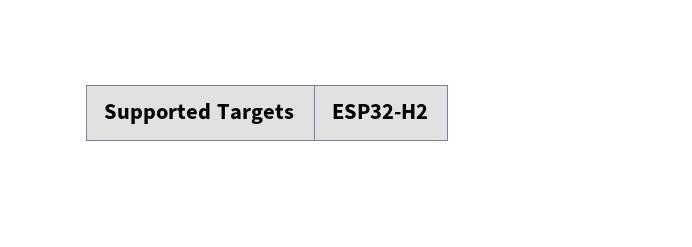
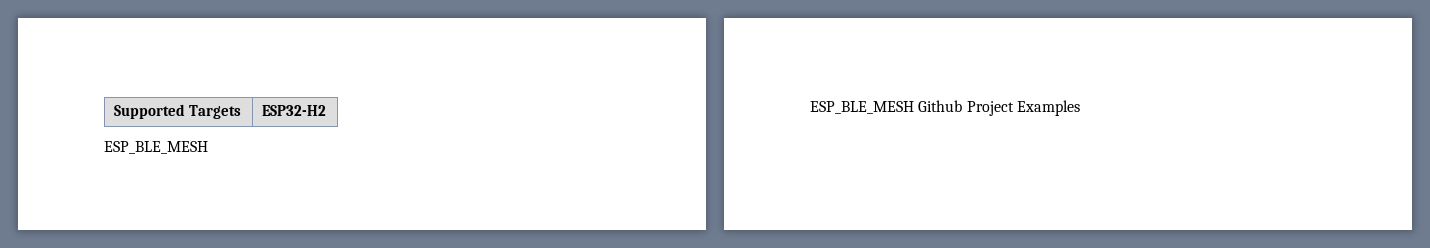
(428, 111) none -> [104,141,208,154] [810,100,1080,116] // ESP_BLE_MESH // ESP_BLE_MESH Github Project Examples

